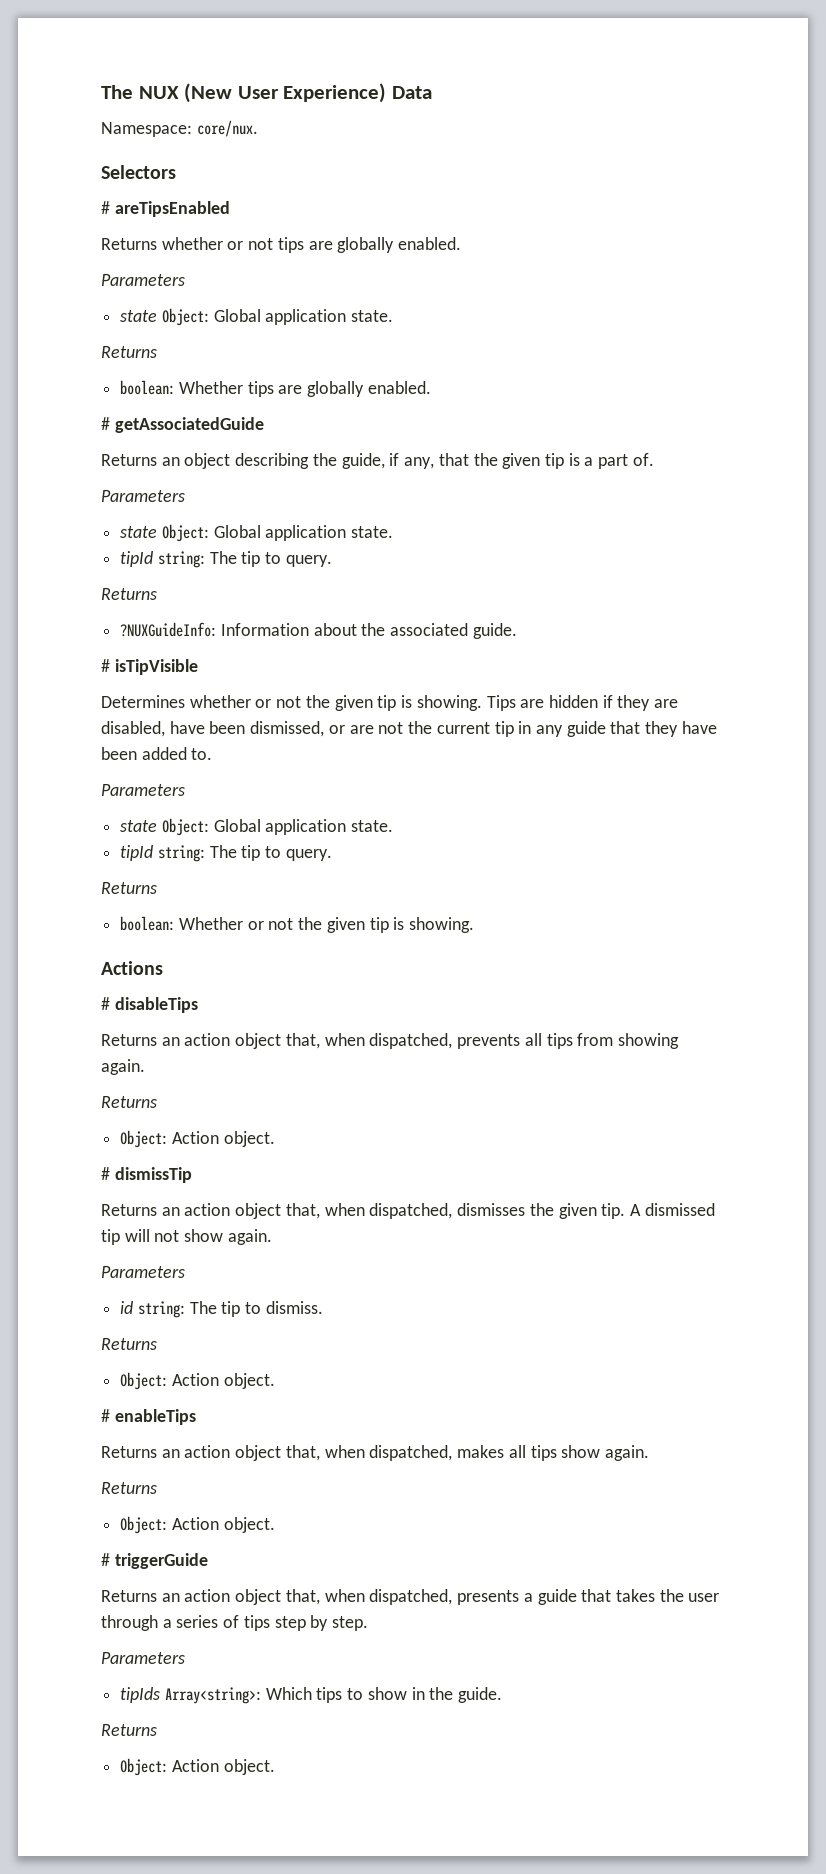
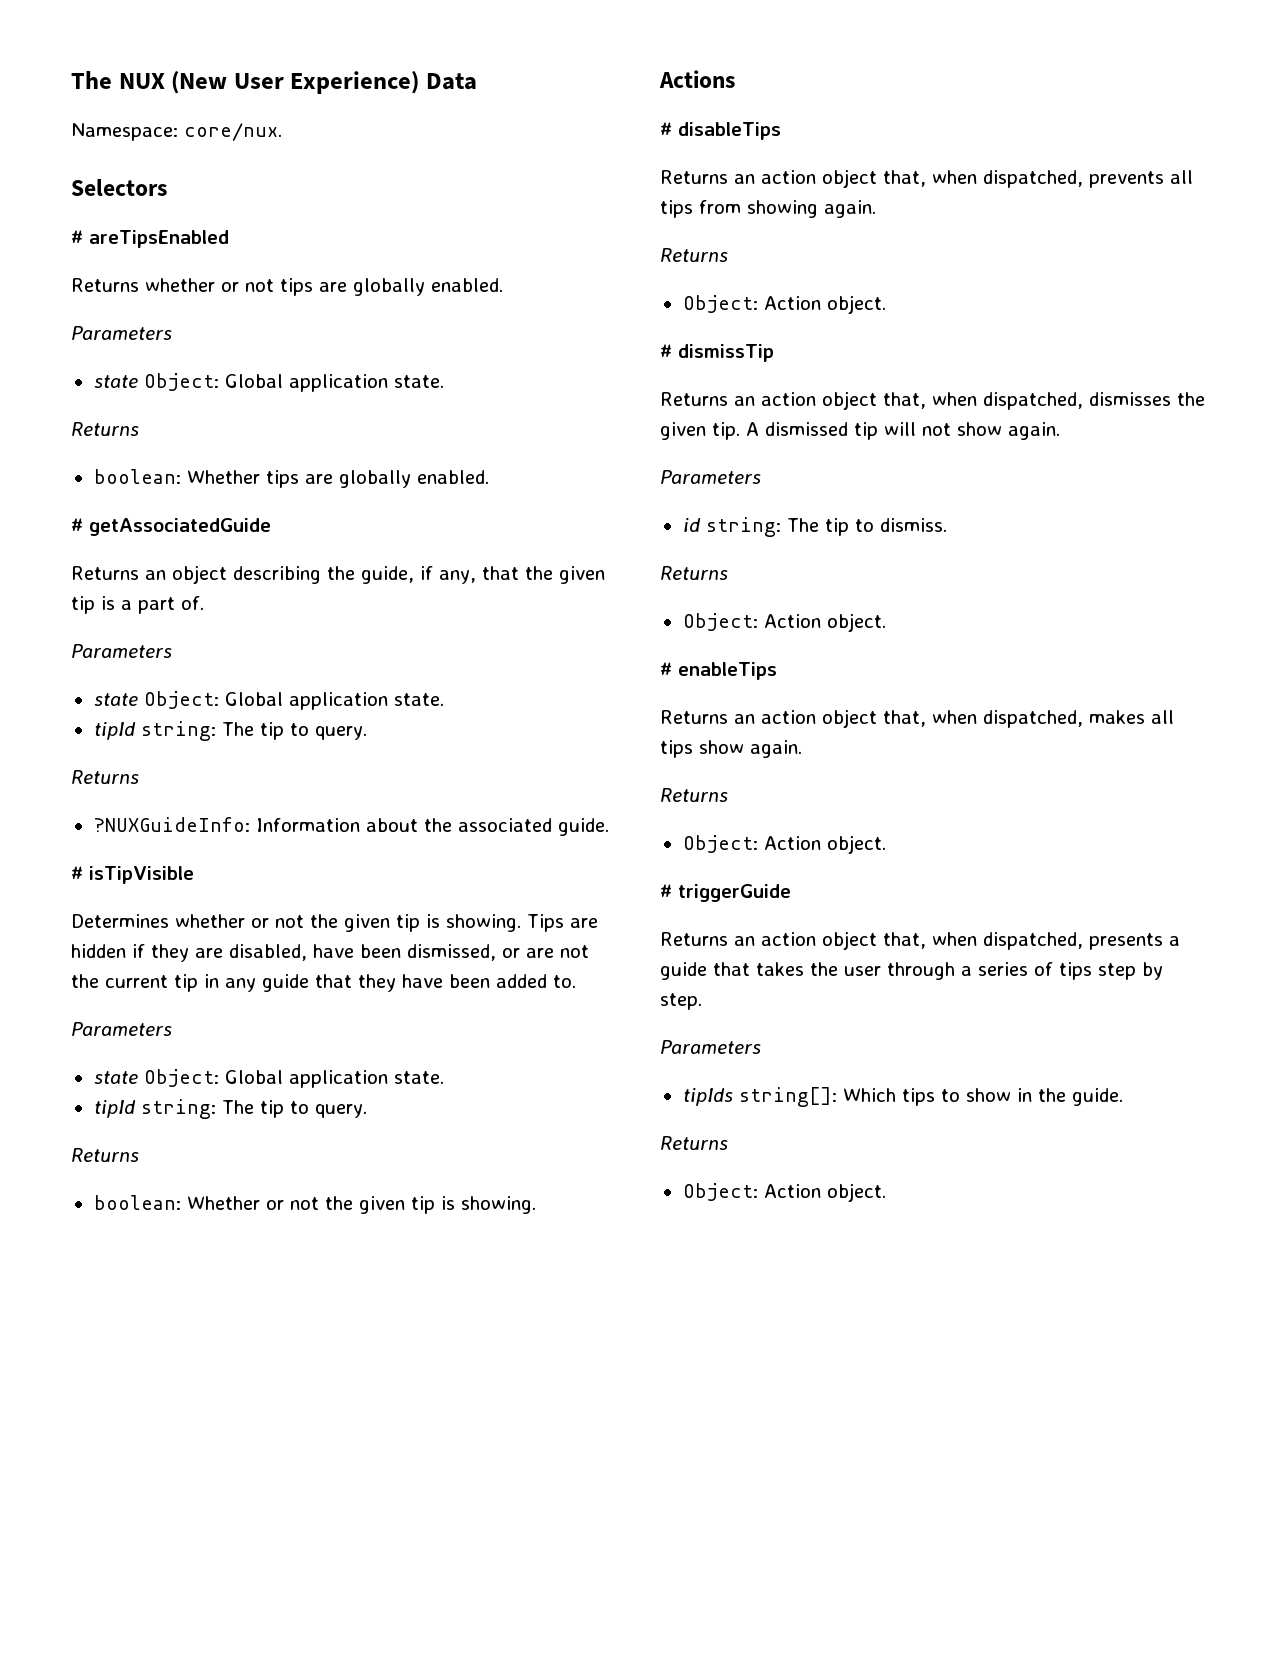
[164,1687,261,1704] Array<string>: -> [738,1087,837,1107] string[]:

